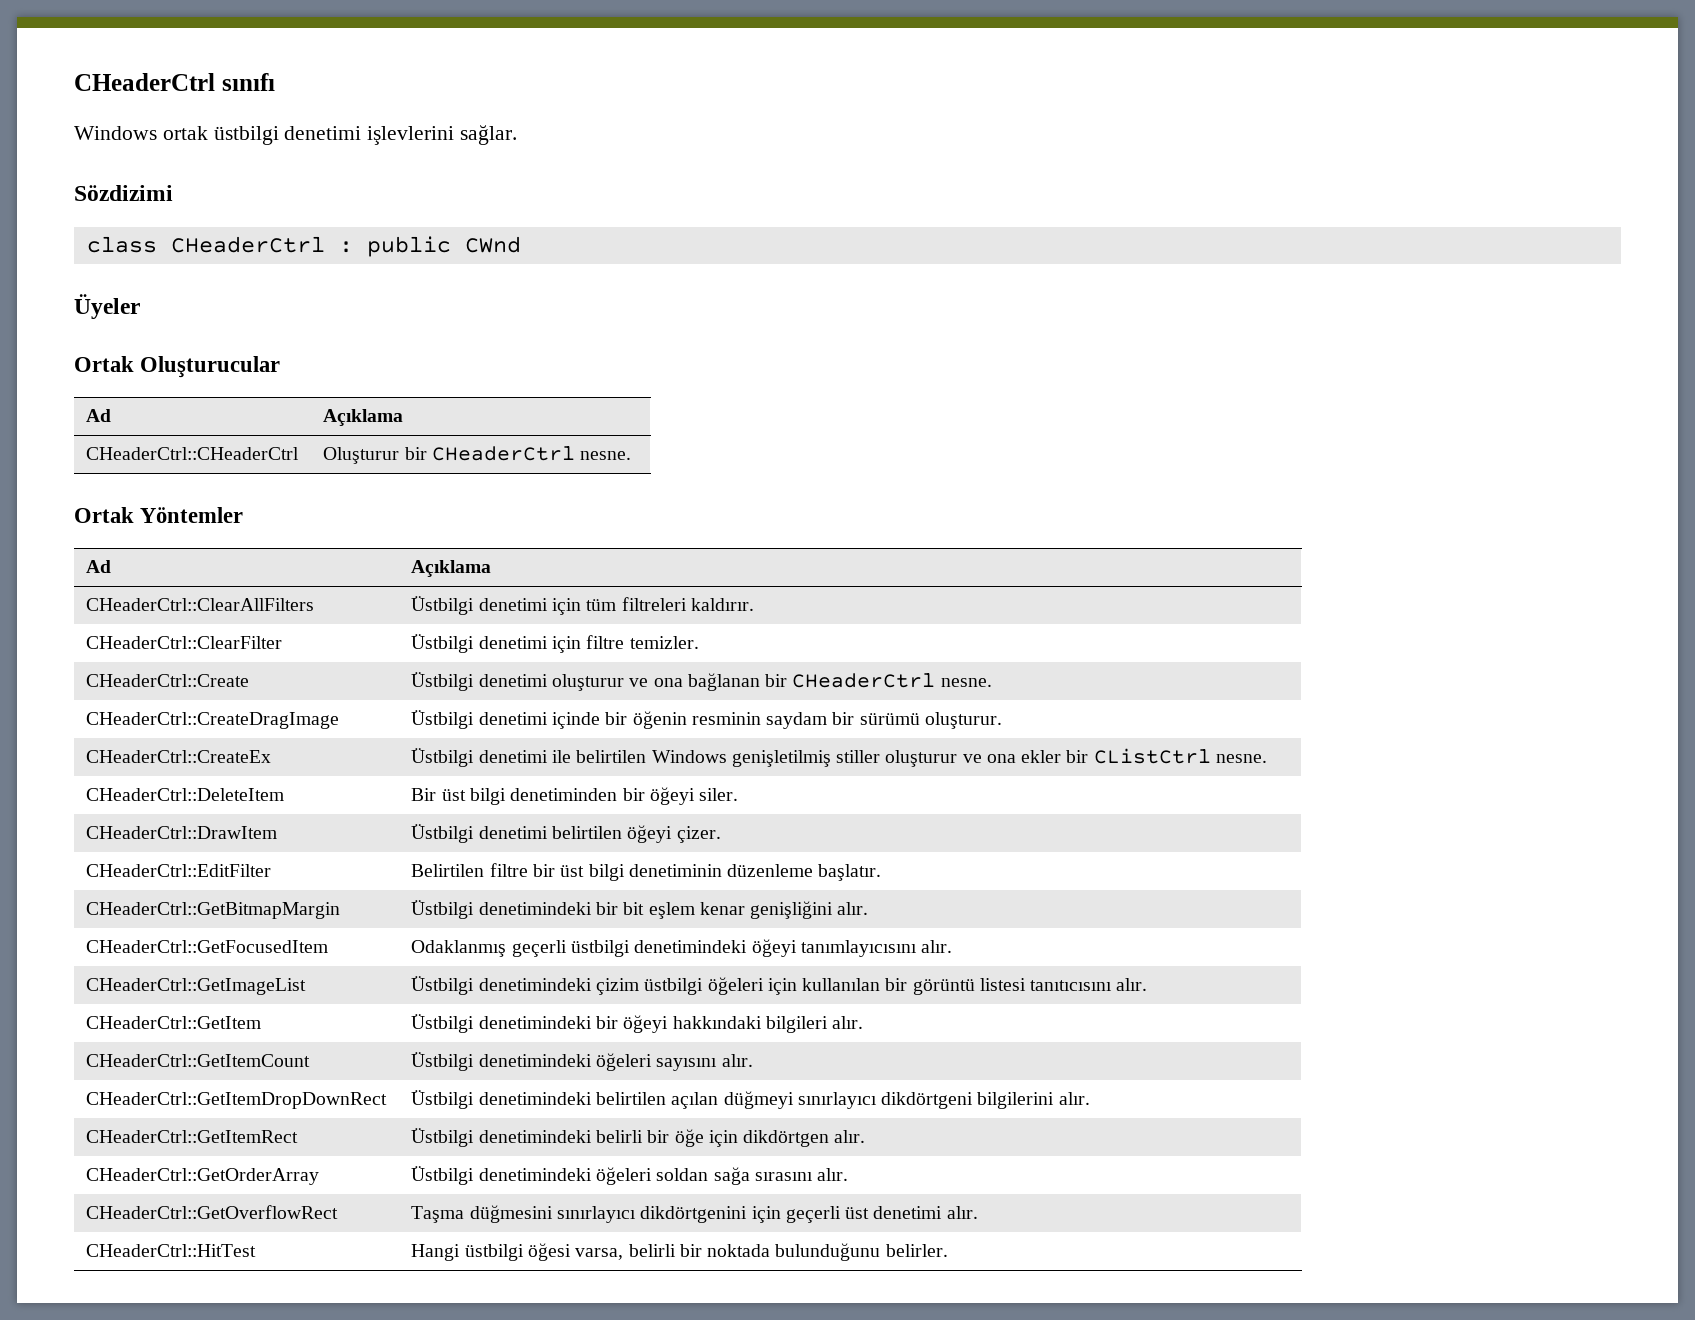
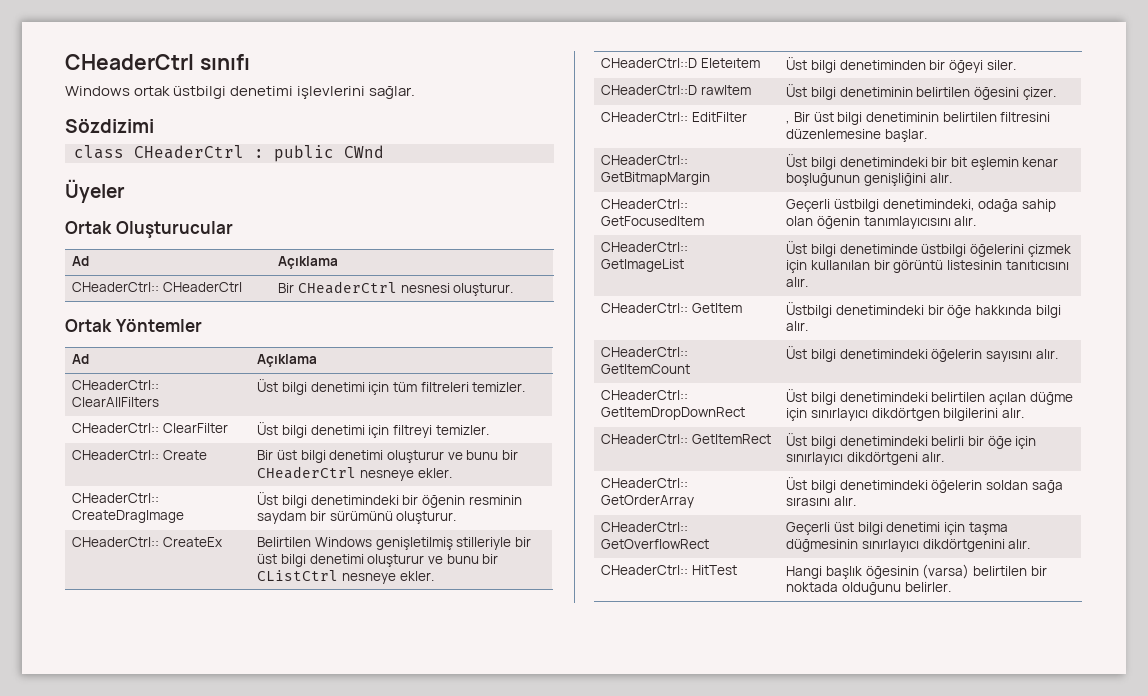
[86,447,300,460] [323,446,632,464] [74,507,244,523] [86,560,112,573] [411,560,492,577] [86,598,315,611] [411,596,754,615] [86,636,283,649] [411,634,699,653] [86,674,250,687] [411,672,992,691] [86,712,340,729] [411,710,600,729] CHeaderCtrl::CHeaderCtrl | Oluşturur bir CHeaderCtrl nesne. // Ortak Yöntemler // Ad | Açıklama // CHeaderCtrl::ClearAllFilters | Üstbilgi denetimi için tüm filtreleri kaldırır. // CHeaderCtrl::ClearFilter | Üstbilgi denetimi için filtre temizler. // CHeaderCtrl::Create | Üstbilgi denetimi oluşturur ve ona bağlanan bir CHeaderCtrl nesne. // CHeaderCtrl::CreateDragImage | Üstbilgi denetimi içinde -> [72,282,243,292] [278,281,514,296] [65,319,202,332] [72,354,90,364] [257,354,318,367] [72,380,160,390] [72,397,160,407] [257,379,526,395] [72,423,229,433] [257,422,489,438] [72,450,208,460] [257,450,519,463] [257,466,452,481] [72,493,160,503] [72,510,185,523] [257,492,399,508] CHeaderCtrl:: CHeaderCtrl | Bir CHeaderCtrl nesnesi oluşturur. // Ortak Yöntemler // Ad | Açıklama // CHeaderCtrl:: ClearAllFilters | Üst bilgi denetimi için tüm filtreleri temizler. // CHeaderCtrl:: ClearFilter | Üst bilgi denetimi için filtreyi temizler. // CHeaderCtrl:: Create | Bir üst bilgi denetimi oluşturur ve bunu bir CHeaderCtrl nesneye ekler. // CHeaderCtrl:: CreateDragImage | Üst bilgi denetimindeki
[859,712,1002,729] [86,750,272,763] [411,748,1267,767] [86,788,285,801] [411,788,466,801] sürümü oluşturur. // CHeaderCtrl::CreateEx | Üstbilgi denetimi ile belirtilen Windows genişletilmiş stiller oluşturur ve ona ekler bir CListCtrl nesne. // CHeaderCtrl::DeleteItem | Bir üst -> [329,511,457,524] [72,537,223,547] [257,537,532,550] [257,554,499,567] [257,570,434,584] [601,58,761,68] [786,57,808,70] sürümünü oluşturur. // CHeaderCtrl:: CreateEx | Belirtilen Windows genişletilmiş stilleriyle bir üst bilgi denetimi oluşturur ve bunu bir CListCtrl nesneye ekler. // CHeaderCtrl::D Eleteıtem | Üst
[86,826,278,839] [411,824,721,843] [86,864,272,877] [411,863,882,881] [86,902,341,919] [411,900,869,919] [86,940,329,953] [411,939,953,957] [86,978,307,995] [411,976,1148,995] [86,1016,262,1029] [411,1014,864,1033] [86,1054,311,1067] [411,1052,753,1071] [86,1092,388,1109] [411,1090,1090,1109] [86,1130,299,1143] [411,1128,475,1147] CHeaderCtrl::DrawItem | Üstbilgi denetimi belirtilen öğeyi çizer. // CHeaderCtrl::EditFilter | Belirtilen filtre bir üst bilgi denetiminin düzenleme başlatır. // CHeaderCtrl::GetBitmapMargin | Üstbilgi denetimindeki bir bit eşlem kenar genişliğini alır. // CHeaderCtrl::GetFocusedItem | Odaklanmış geçerli üstbilgi denetimindeki öğeyi tanımlayıcısını alır. // CHeaderCtrl::GetImageList | Üstbilgi denetimindeki çizim üstbilgi öğeleri için kullanılan bir görüntü listesi tanıtıcısını alır. // CHeaderCtrl::GetItem | Üstbilgi denetimindeki bir öğeyi hakkındaki bilgileri alır. // CHeaderCtrl::GetItemCount | Üstbilgi denetimindeki öğeleri sayısını alır. // CHeaderCtrl::GetItemDropDownRect | Üstbilgi denetimindeki belirtilen açılan düğmeyi sınırlayıcı dikdörtgeni bilgilerini alır. // CHeaderCtrl::GetItemRect | Üstbilgi -> [601,85,752,95] [786,84,1056,100] [601,112,748,122] [786,112,1051,125] [786,129,928,142] [601,155,689,165] [601,172,711,185] [786,154,1059,170] [786,173,952,186] [601,199,689,209] [601,216,705,226] [786,199,1057,212] [786,216,977,229] [601,242,689,252] [601,259,685,272] [786,241,1071,257] [786,260,1069,273] [786,277,809,287] [601,303,743,313] [786,302,1061,318] [786,321,809,331] [601,347,689,357] [601,364,691,374] [786,346,1058,362] [601,390,689,400] [601,407,746,420] [786,389,1073,405] [786,408,1025,421] [601,434,772,444] [786,433,837,449] CHeaderCtrl::D rawItem | Üst bilgi denetiminin belirtilen öğesini çizer. // CHeaderCtrl:: EditFilter | , Bir üst bilgi denetiminin belirtilen filtresini düzenlemesine başlar. // CHeaderCtrl:: GetBitmapMargin | Üst bilgi denetimindeki bir bit eşlemin kenar boşluğunun genişliğini alır. // CHeaderCtrl:: GetFocusedItem | Geçerli üstbilgi denetimindeki, odağa sahip olan öğenin tanımlayıcısını alır. // CHeaderCtrl:: GetImageList | Üst bilgi denetiminde üstbilgi öğelerini çizmek için kullanılan bir görüntü listesinin tanıtıcısını alır. // CHeaderCtrl:: GetItem | Üstbilgi denetimindeki bir öğe hakkında bilgi alır. // CHeaderCtrl:: GetItemCount | Üst bilgi denetimindeki öğelerin sayısını alır. // CHeaderCtrl:: GetItemDropDownRect | Üst bilgi denetimindeki belirtilen açılan düğme için sınırlayıcı dikdörtgen bilgilerini alır. // CHeaderCtrl:: GetItemRect | Üst bilgi
[743,1130,866,1147] [86,1168,320,1185] [411,1166,849,1185] [86,1205,339,1219] [411,1205,978,1223] [86,1244,257,1257] dikdörtgen alır. // CHeaderCtrl::GetOrderArray | Üstbilgi denetimindeki öğeleri soldan sağa sırasını alır. // CHeaderCtrl::GetOverflowRect | Taşma düğmesini sınırlayıcı dikdörtgenini için geçerli üst denetimi alır. // CHeaderCtrl::HitTest -> [786,452,944,465] [601,478,689,488] [601,495,695,508] [786,477,1063,493] [786,496,857,506] [601,522,689,532] [601,539,710,549] [786,522,1008,535] [786,539,1031,552] [601,565,738,575] sınırlayıcı dikdörtgeni alır. // CHeaderCtrl:: GetOrderArray | Üst bilgi denetimindeki öğelerin soldan sağa sırasını alır. // CHeaderCtrl:: GetOverflowRect | Geçerli üst bilgi denetimi için taşma düğmesinin sınırlayıcı dikdörtgenini alır. // CHeaderCtrl:: HitTest
[464,1243,676,1261] üstbilgi öğesi varsa, belirli -> [826,564,1028,579] başlık öğesinin (varsa) belirtilen
[775,1243,881,1261] bulunduğunu -> [842,582,902,595] olduğunu

